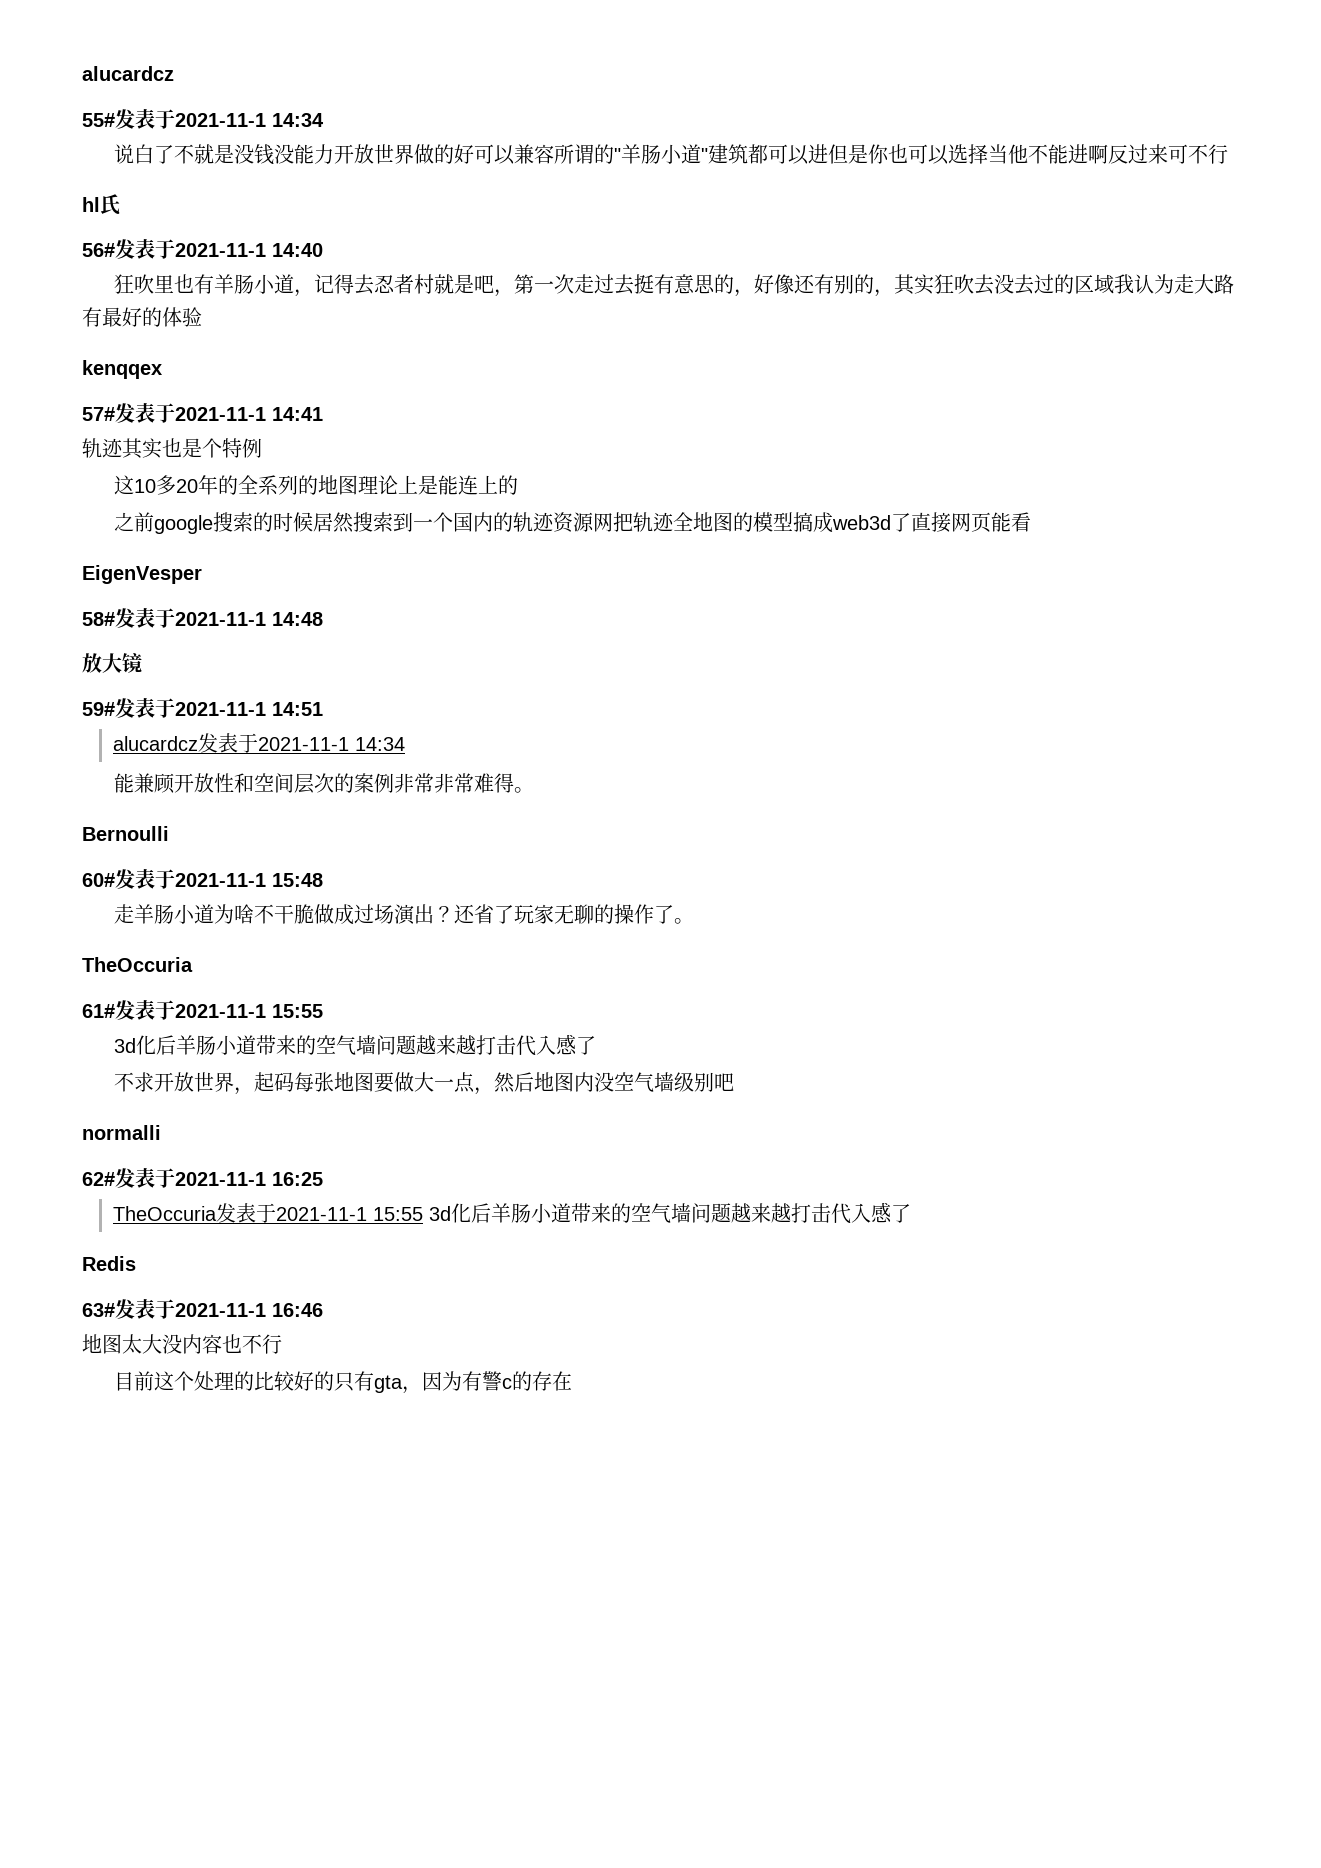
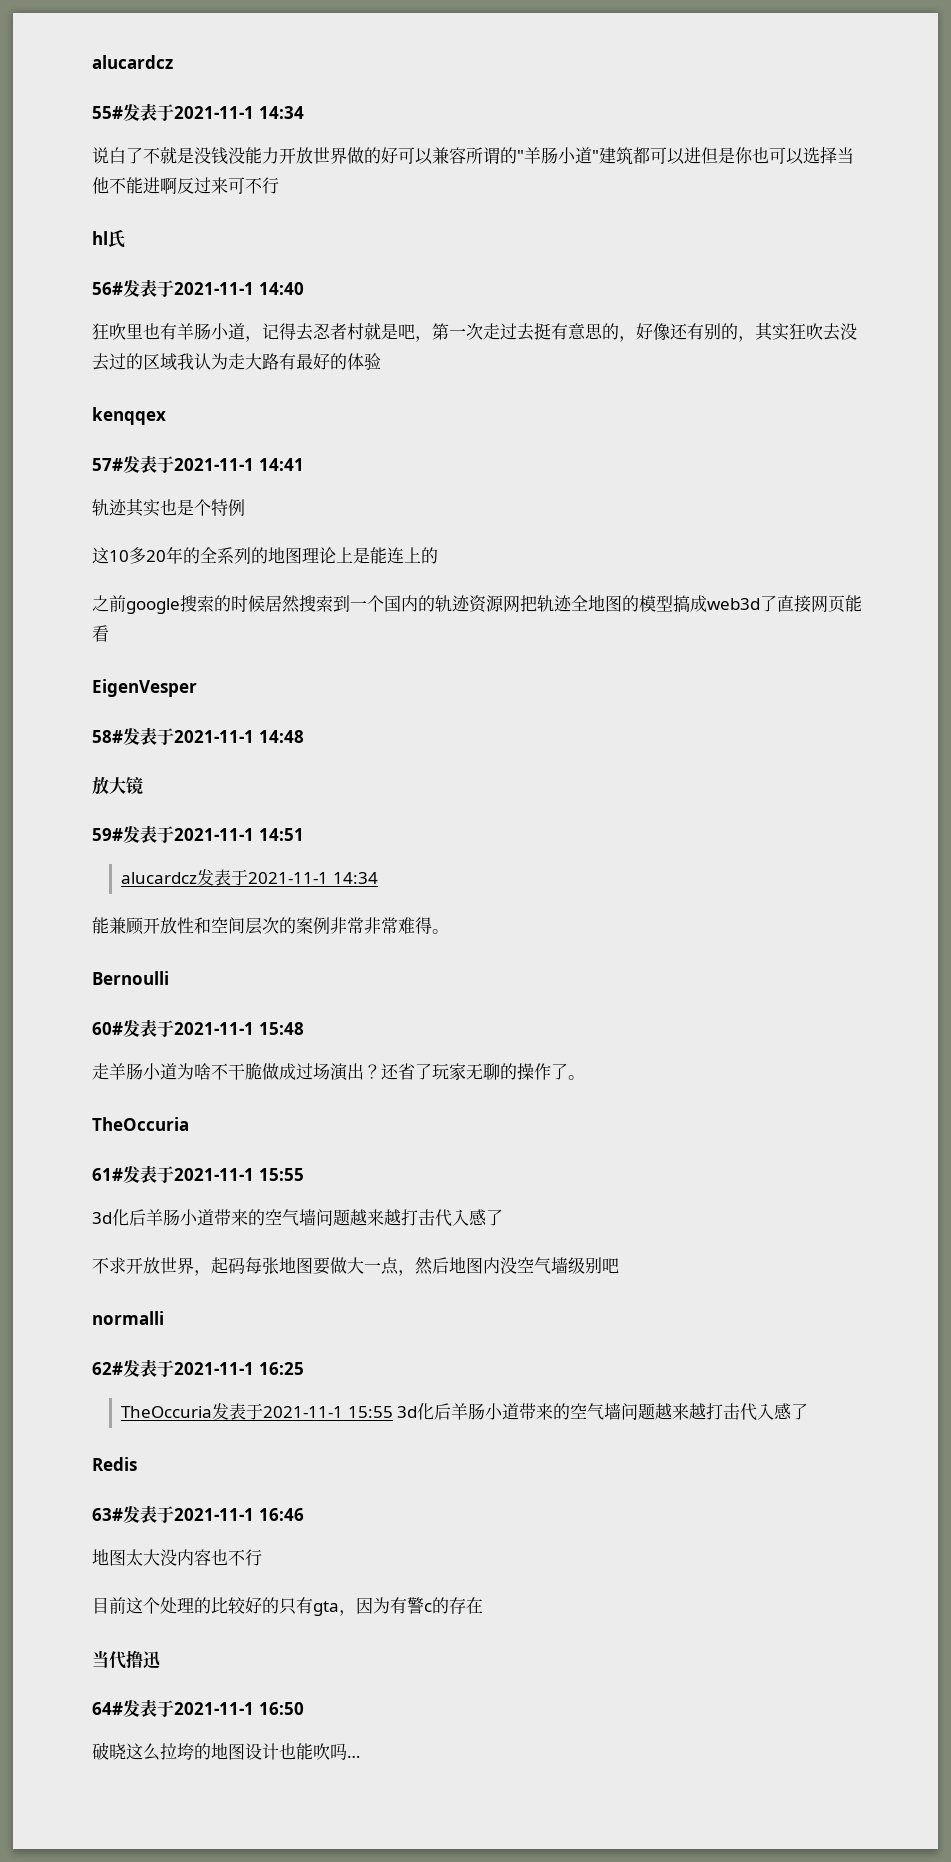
(573, 1381) none -> [92,1650,160,1669] [92,1699,304,1717] [92,1742,360,1761] // 当代撸迅 // 64#发表于2021-11-1 16:50 // 破晓这么拉垮的地图设计也能吹吗…

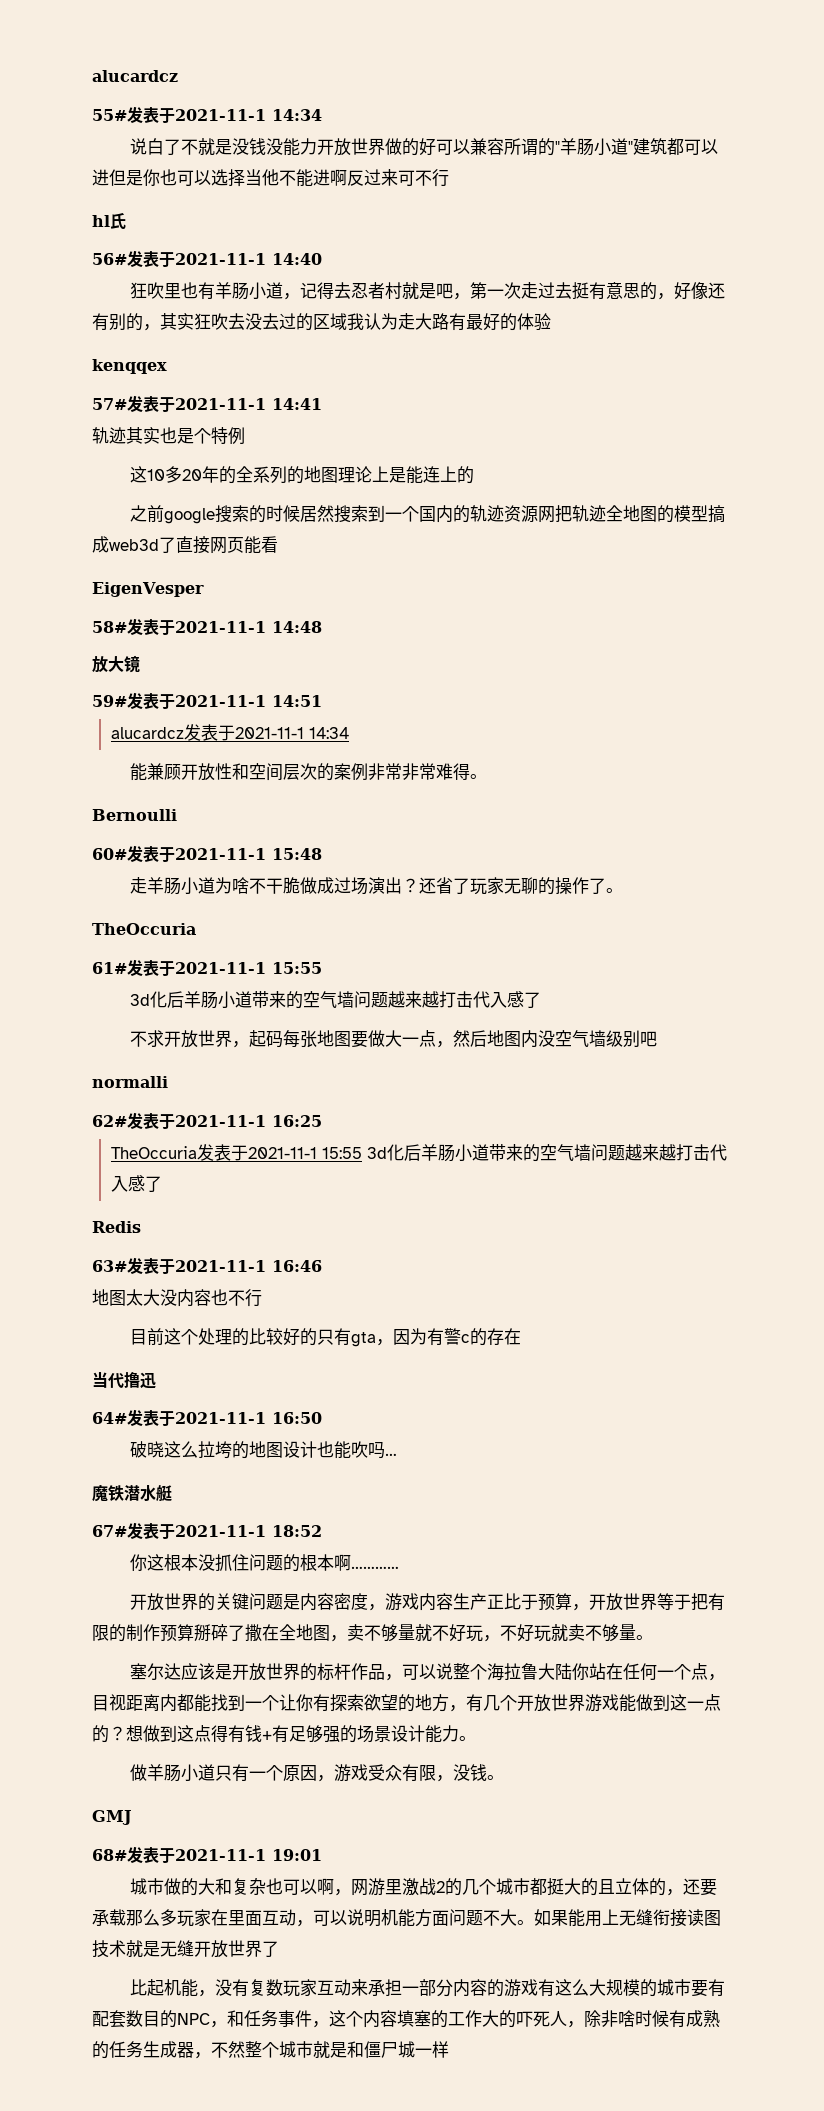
(360, 1756) none -> [92,1485,172,1502] [92,1522,322,1540] [129,1554,399,1572] [129,1593,725,1611] [92,1624,653,1642] [129,1663,725,1681] [92,1694,721,1712] [92,1725,476,1743] [129,1764,504,1782] [92,1810,132,1825] [92,1846,322,1864] [129,1878,717,1896] [92,1909,721,1927] [92,1940,279,1958] [129,1979,725,1997] [92,2010,720,2028] [92,2041,449,2059] // 魔铁潜水艇 // 67#发表于2021-11-1 18:52 // 你这根本没抓住问题的根本啊………… // 开放世界的关键问题是内容密度，游戏内容生产正比于预算，开放世界等于把有限的制作预算掰碎了撒在全地图，卖不够量就不好玩，不好玩就卖不够量。 // 塞尔达应该是开放世界的标杆作品，可以说整个海拉鲁大陆你站在任何一个点，目视距离内都能找到一个让你有探索欲望的地方，有几个开放世界游戏能做到这一点的？想做到这点得有钱+有足够强的场景设计能力。 // 做羊肠小道只有一个原因，游戏受众有限，没钱。 // GMJ // 68#发表于2021-11-1 19:01 // 城市做的大和复杂也可以啊，网游里激战2的几个城市都挺大的且立体的，还要承载那么多玩家在里面互动，可以说明机能方面问题不大。如果能用上无缝衔接读图技术就是无缝开放世界了 // 比起机能，没有复数玩家互动来承担一部分内容的游戏有这么大规模的城市要有配套数目的NPC，和任务事件，这个内容填塞的工作大的吓死人，除非啥时候有成熟的任务生成器，不然整个城市就是和僵尸城一样

